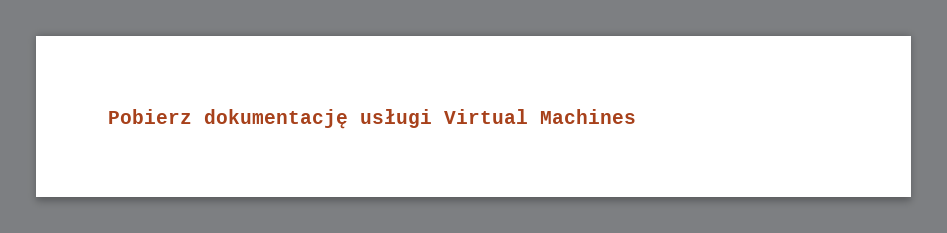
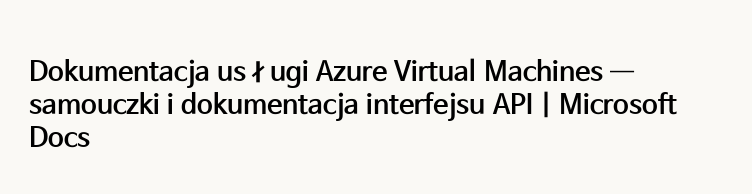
[108,109,636,129] Pobierz dokumentację usługi Virtual Machines -> [29,58,635,89] [29,91,677,122] [29,126,90,148] Dokumentacja usługi Azure Virtual Machines — samouczki i dokumentacja interfejsu API | Microsoft Docs

